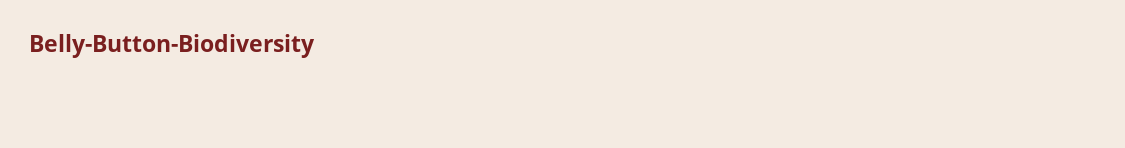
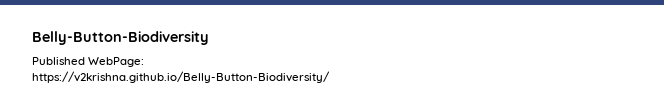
(315, 46) none -> [32,57,145,67] [32,71,330,83] // Published WebPage: // https://v2krishna.github.io/Belly-Button-Biodiversity/

